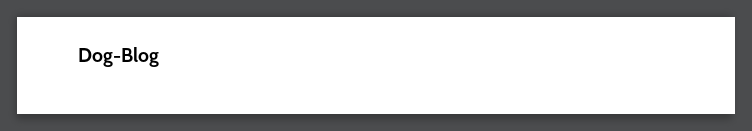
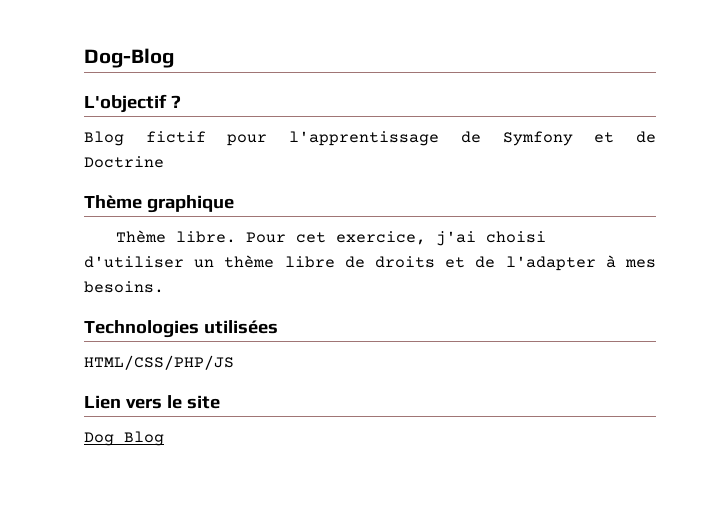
(159, 57) none -> [84,94,181,113] [84,131,656,146] [84,156,164,168] [84,195,234,213] [116,230,547,246] [84,255,656,271] [84,281,164,293] [84,320,278,338] [84,355,234,370] [84,395,220,409] [84,431,164,446] // L'objectif ? // Blog fictif pour l'apprentissage de Symfony et de Doctrine // Thème graphique // Thème libre. Pour cet exercice, j'ai choisi d'utiliser un thème libre de droits et de l'adapter à mes besoins. // Technologies utilisées // HTML/CSS/PHP/JS // Lien vers le site // Dog Blog

